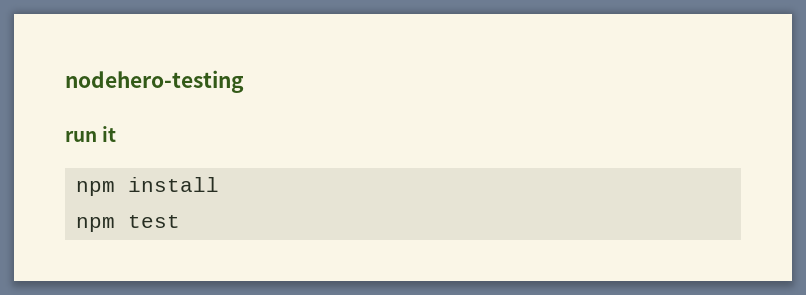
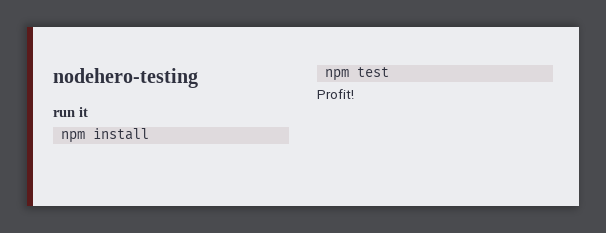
(181, 221) none -> [317,89,354,99] // Profit!

